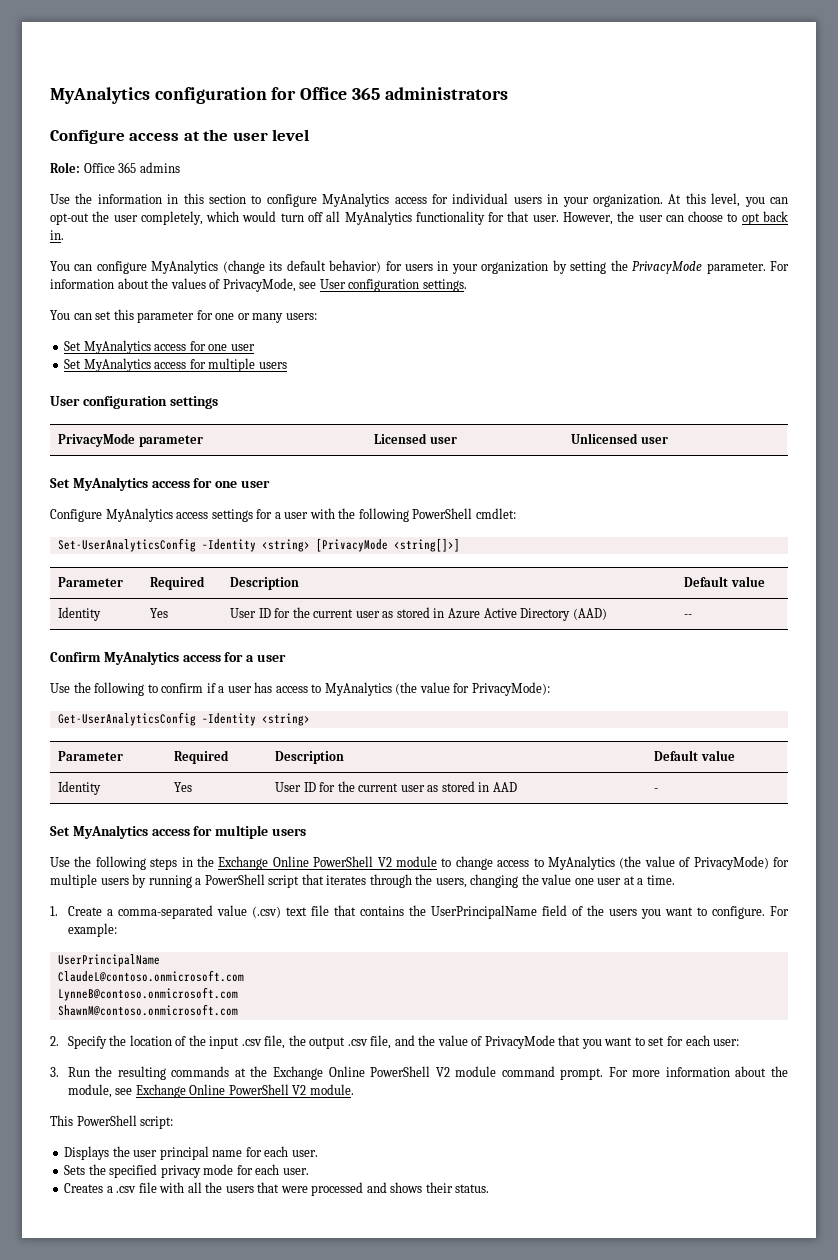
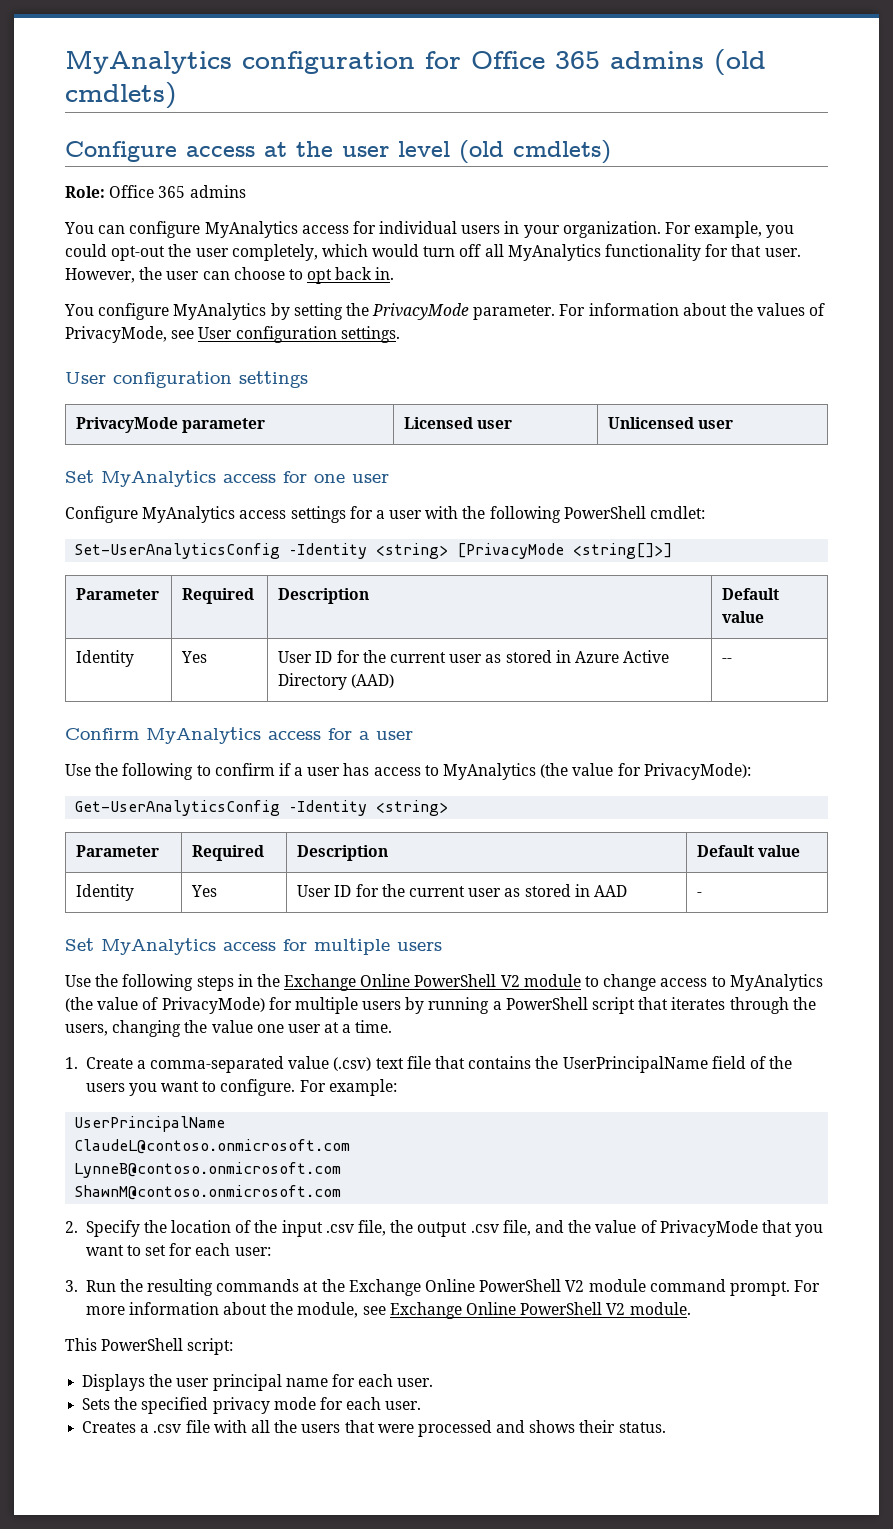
[384,87,508,100] administrators -> [610,49,766,75] [65,82,177,109] admins (old cmdlets)
(310, 135) none -> [459,140,611,164] (old cmdlets)
[50,193,262,204] Use the information in this section to -> [64,222,126,234] You can
[668,193,788,207] At this level, you can -> [665,221,795,238] [65,244,107,257] For example, you could
[74,260,549,274] can configure MyAnalytics (change its default behavior) for users in your organization -> [98,303,267,320] configure MyAnalytics
[50,309,317,323] [64,340,255,354] [64,358,287,372] // You can set this parameter for one or many users: // Set MyAnalytics access for one user // Set MyAnalytics access for multiple users -> (400, 334) none

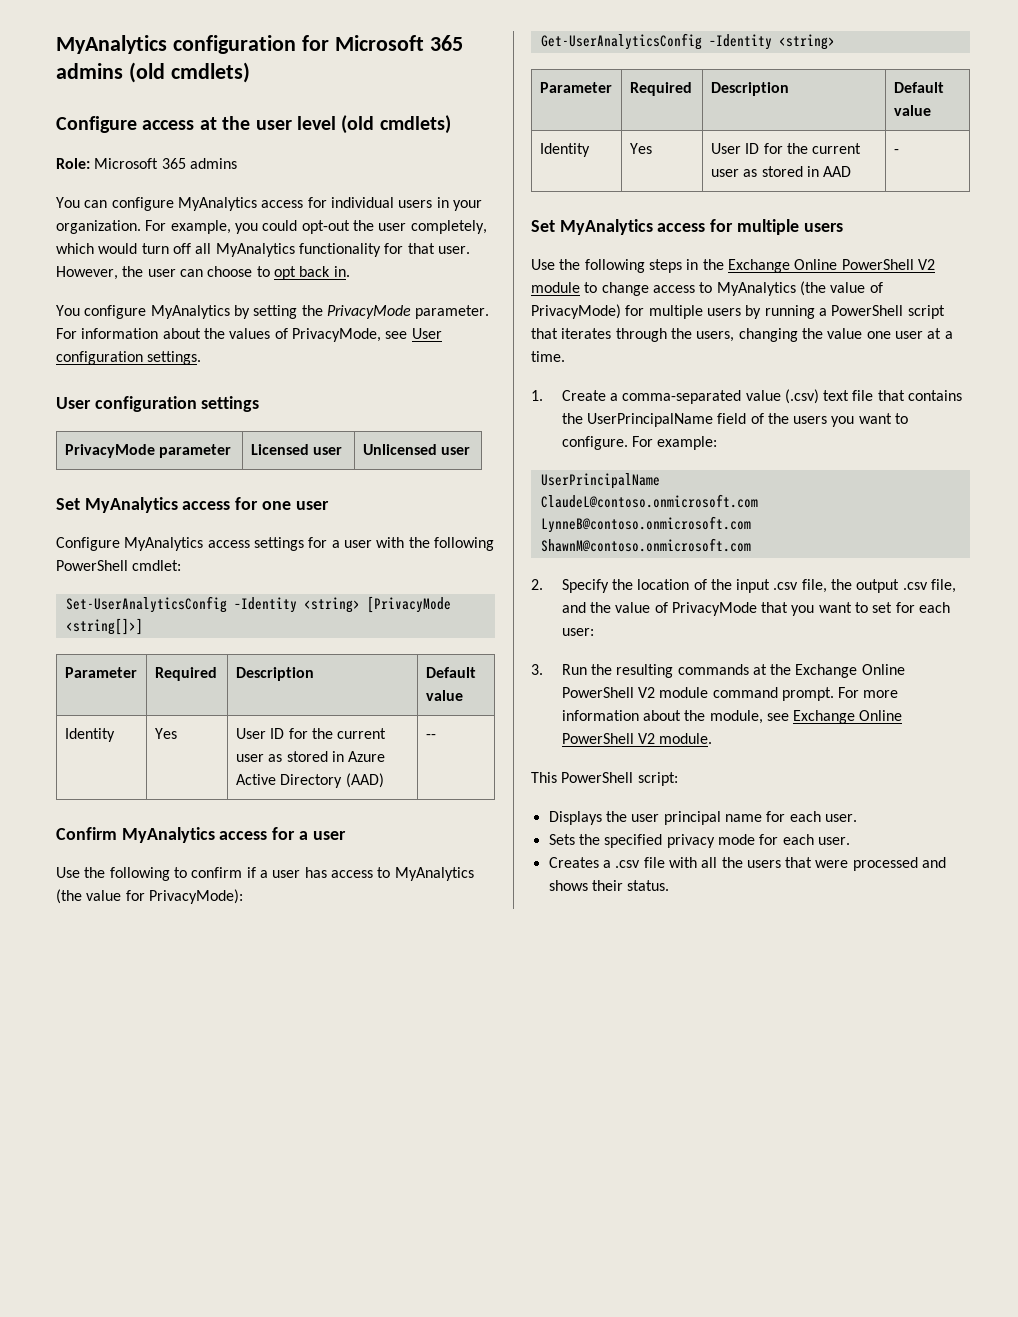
[471,51,545,69] Office -> [334,35,424,51] Microsoft
[109,185,155,198] Office -> [94,158,159,169] Microsoft

